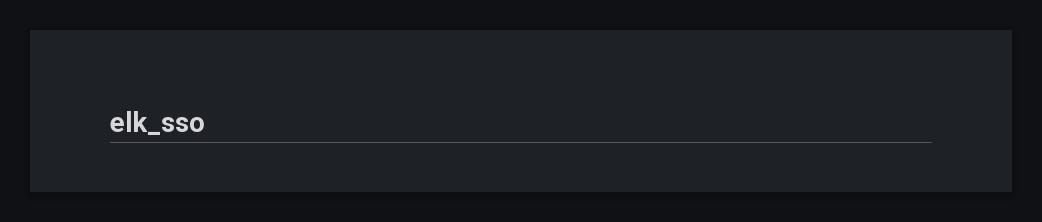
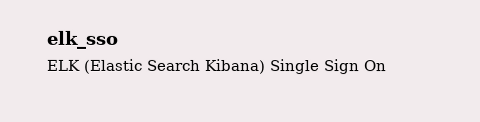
(205, 123) none -> [46,58,387,75] // ELK (Elastic Search Kibana) Single Sign On

